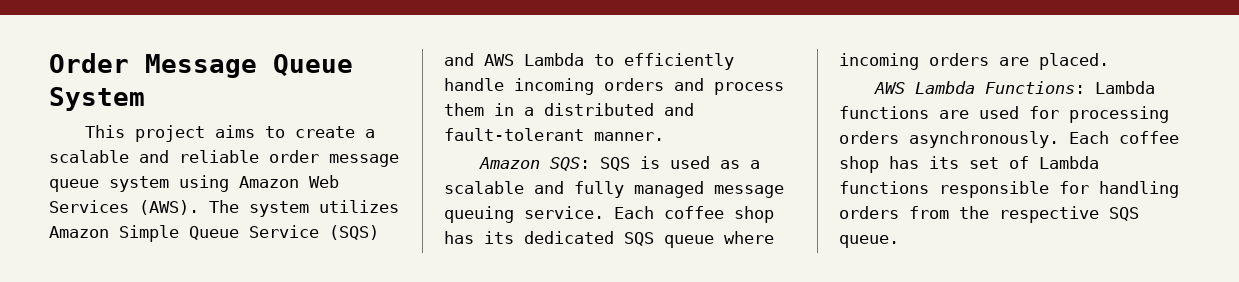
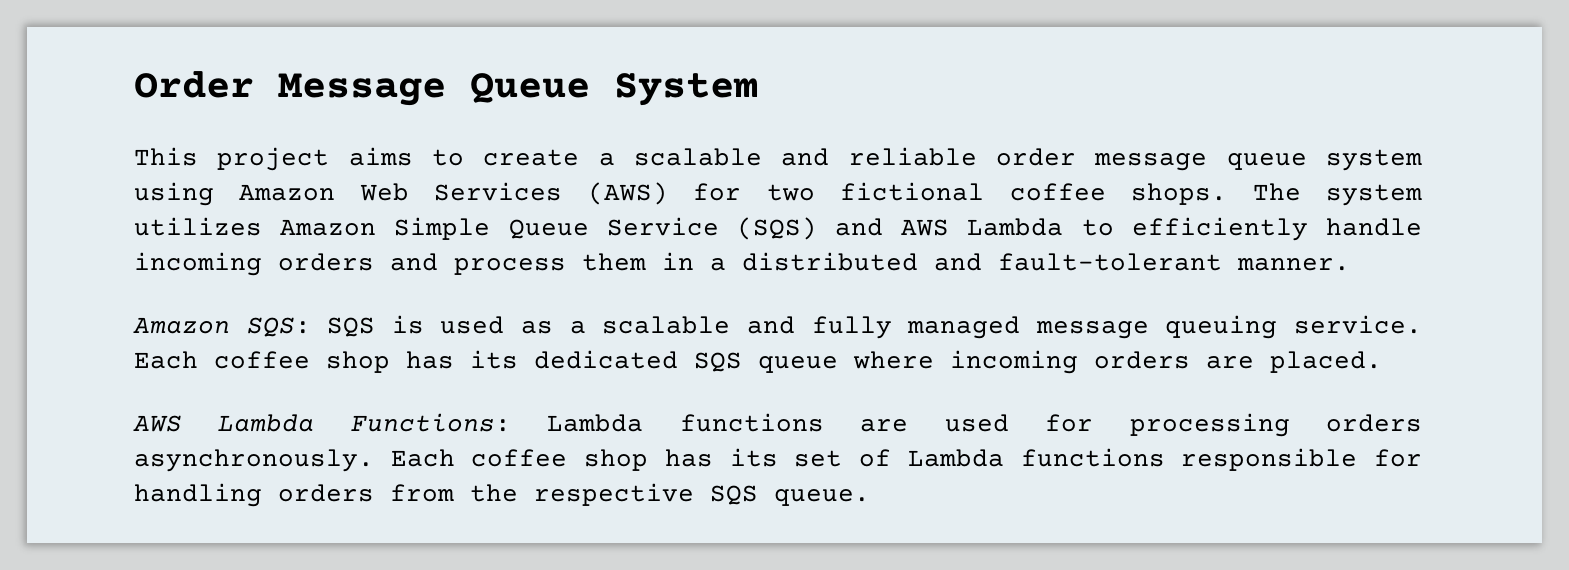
[139,200,199,215] (AWS). -> [587,182,1228,205] (AWS) for two fictional coffee shops.

